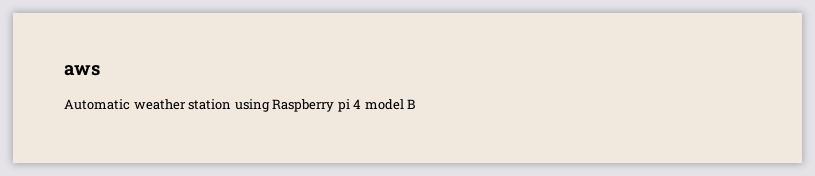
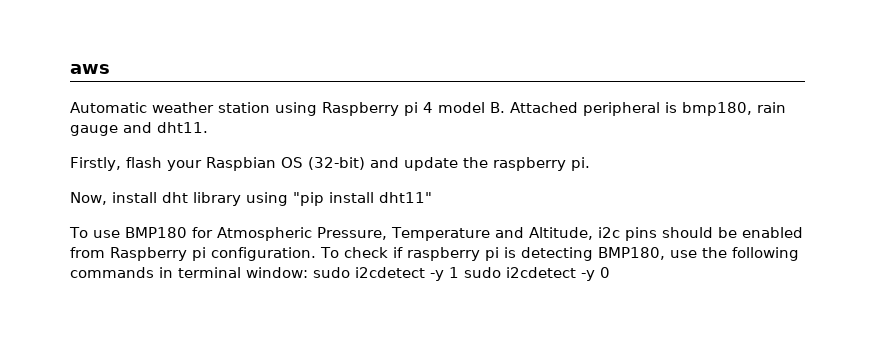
[407,99,417,109] B -> [490,102,786,116] [70,122,208,136] [70,157,590,171] [70,192,432,206] [69,227,803,241] [70,247,799,261] [70,267,610,281] B. Attached peripheral is bmp180, rain gauge and dht11. // Firstly, flash your Raspbian OS (32-bit) and update the raspberry pi. // Now, install dht library using "pip install dht11" // To use BMP180 for Atmospheric Pressure, Temperature and Altitude, i2c pins should be enabled from Raspberry pi configuration. To check if raspberry pi is detecting BMP180, use the following commands in terminal window: sudo i2cdetect -y 1 sudo i2cdetect -y 0

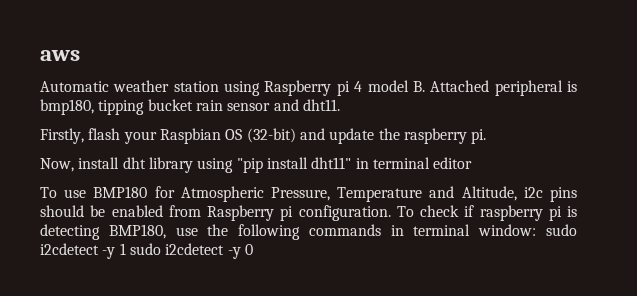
[757,102,786,113] [70,125,118,136] rain gauge -> [98,99,271,115] tipping bucket rain sensor
(432, 197) none -> [355,157,473,169] in terminal editor

